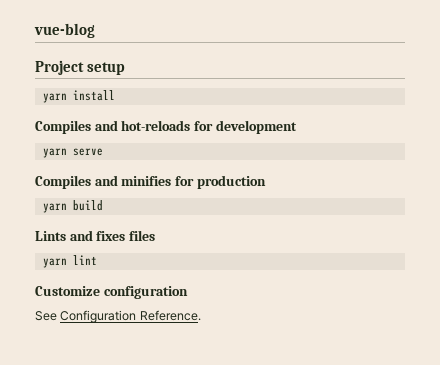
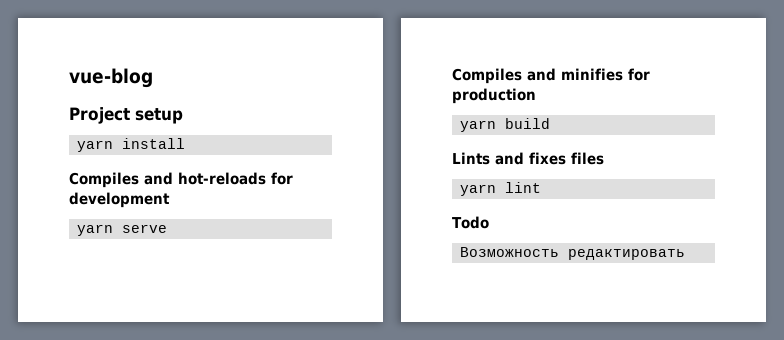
[35,286,188,299] [35,310,201,323] Customize configuration // See Configuration Reference. -> [452,216,489,229] [459,247,685,260] Todo // Возможность редактировать

